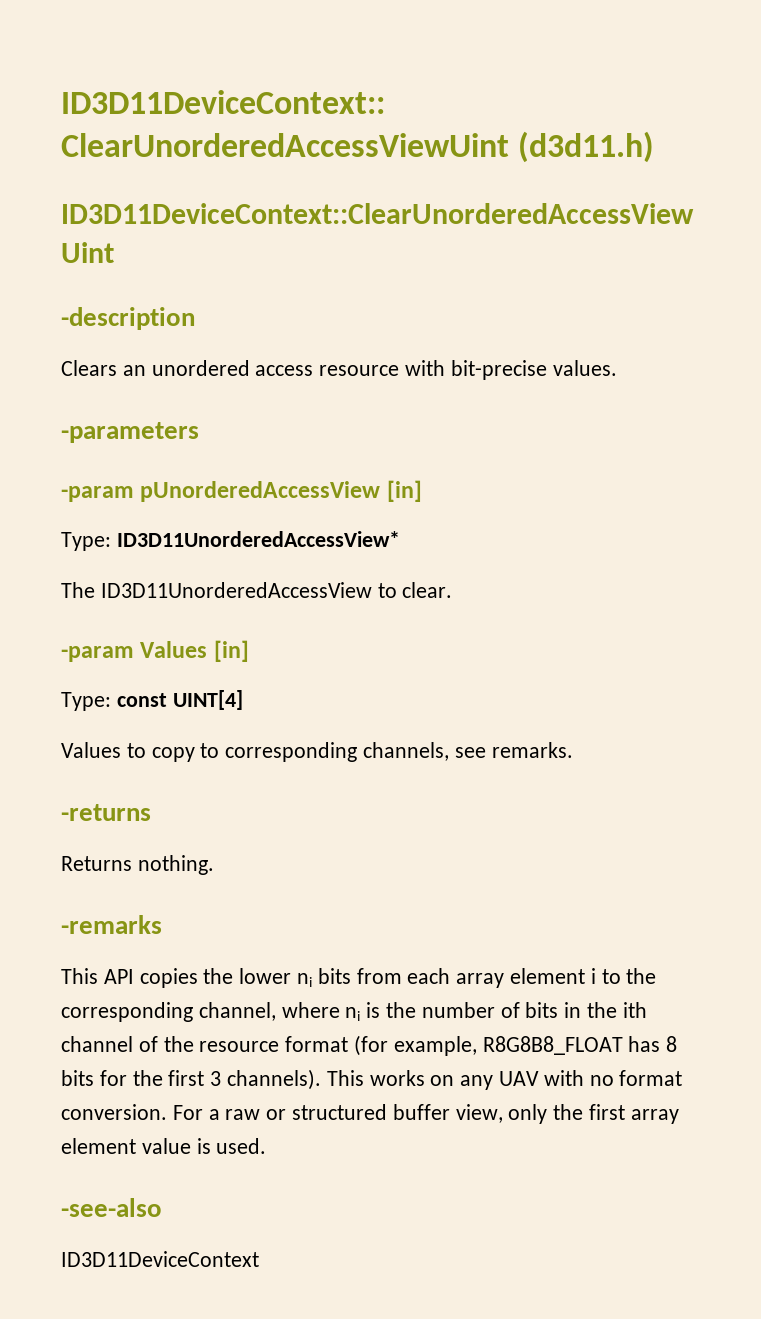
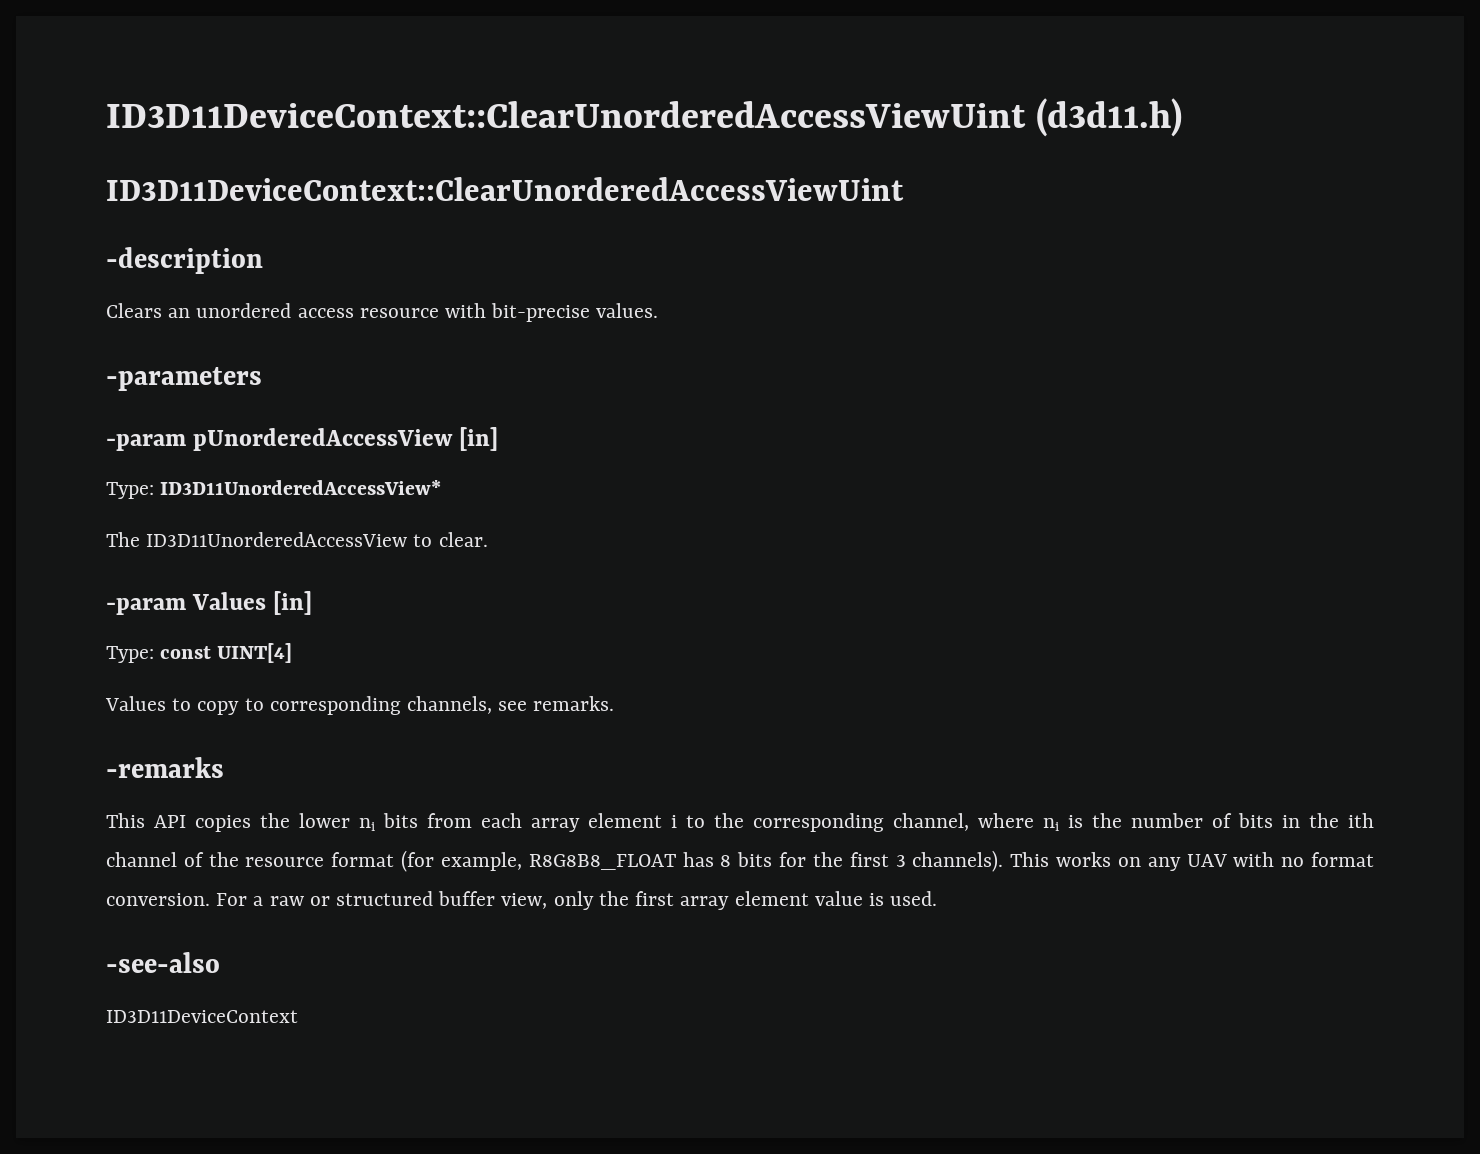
[61,804,151,821] [61,855,214,875] // -returns // Returns nothing. -> (615, 703) none

